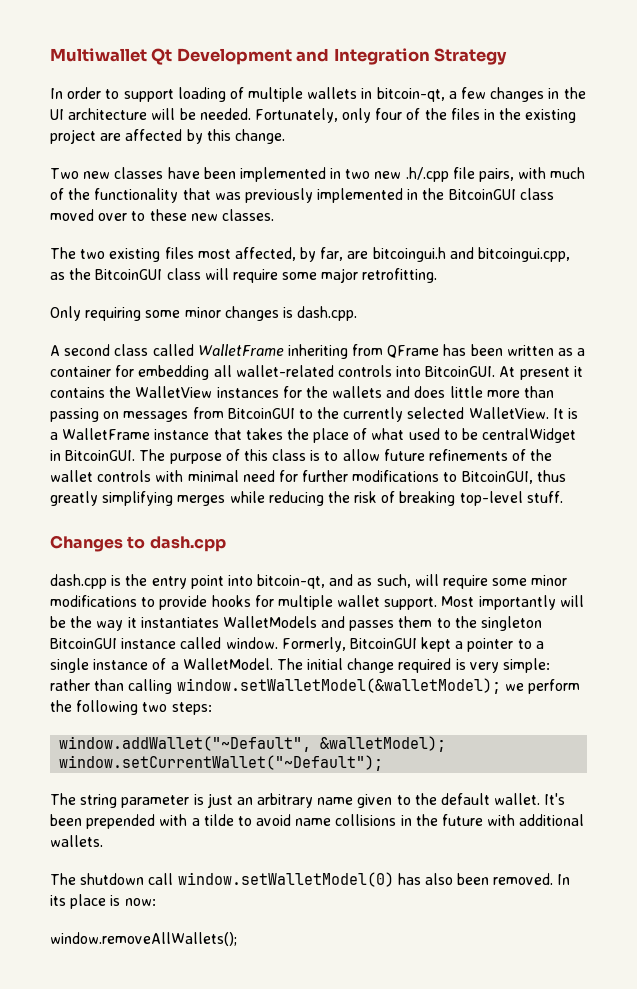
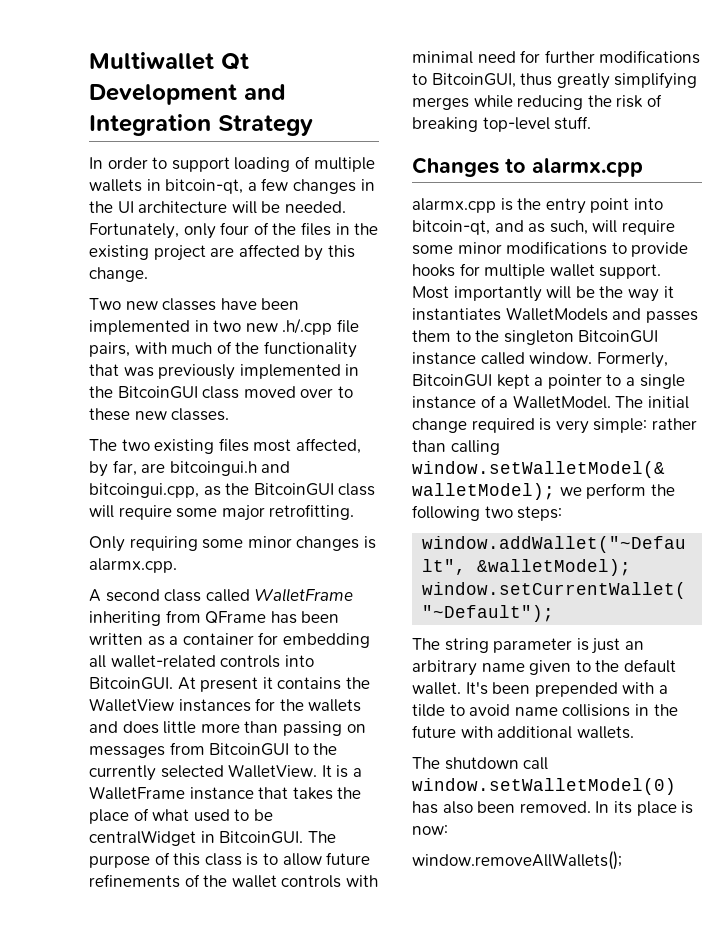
[297,306,358,321] dash.cpp. -> [89,558,177,573] alarmx.cpp.
[149,536,226,552] [50,574,107,589] dash.cpp // dash.cpp -> [532,158,643,177] [412,198,496,213] alarmx.cpp // alarmx.cpp

